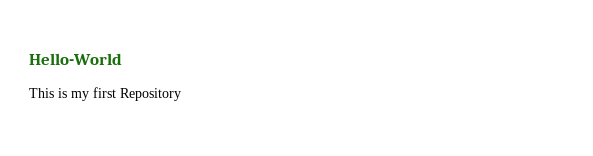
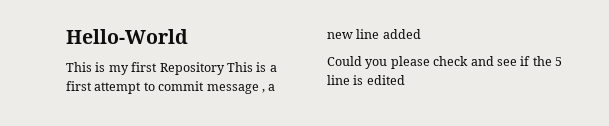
(181, 94) none -> [226,62,277,72] [66,81,276,94] [327,29,421,39] [327,56,562,69] [327,75,405,85] This is a first attempt to commit message , a new line added // Could you please check and see if the 5 line is edited

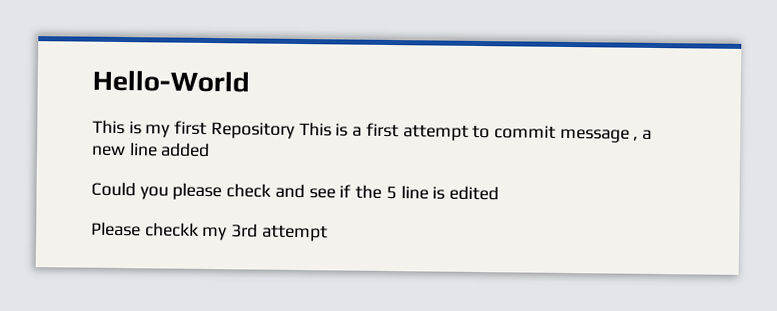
(405, 80) none -> [91,221,328,242] // Please checkk my 3rd attempt

